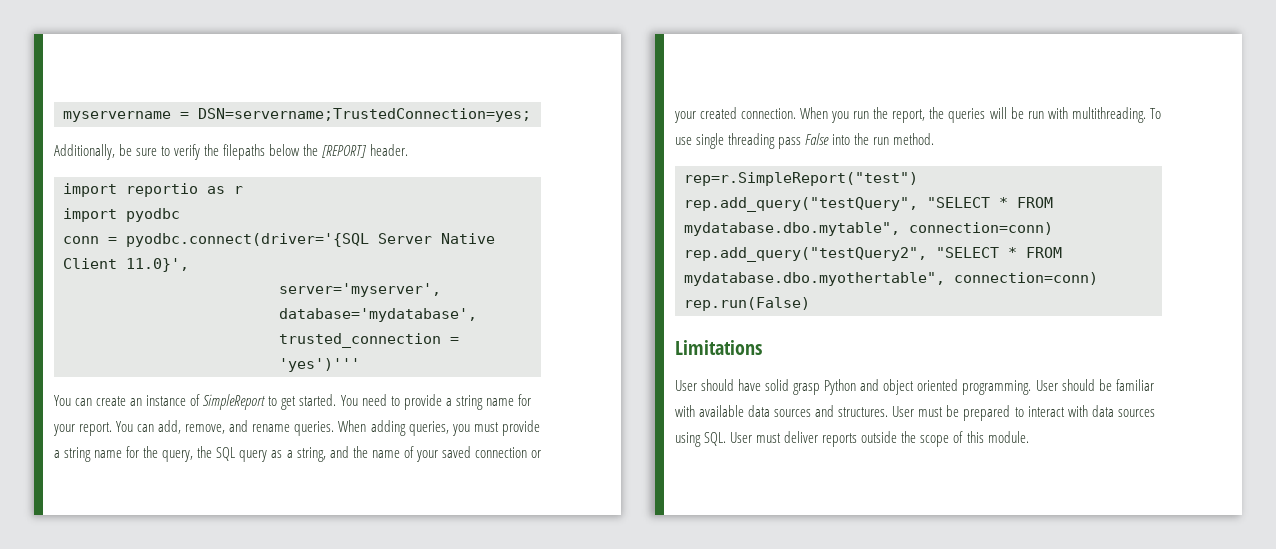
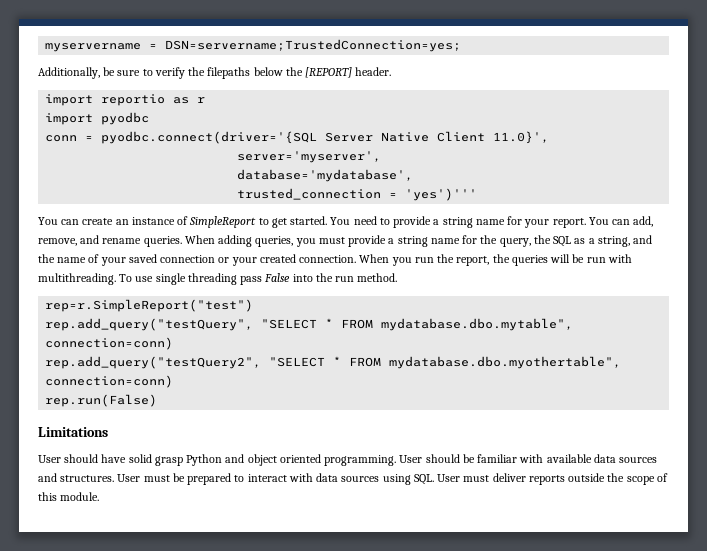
[239,450,268,462] query -> (572, 241) none

